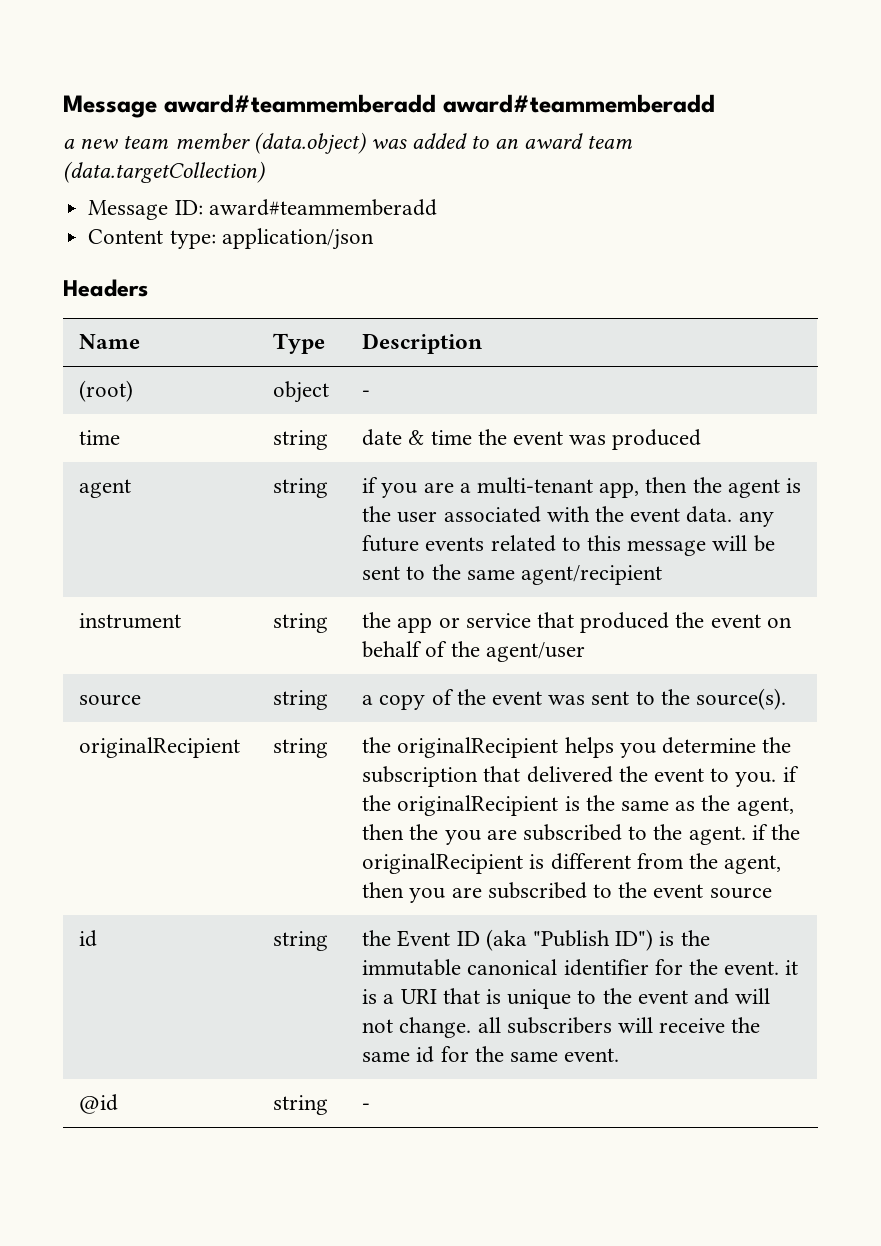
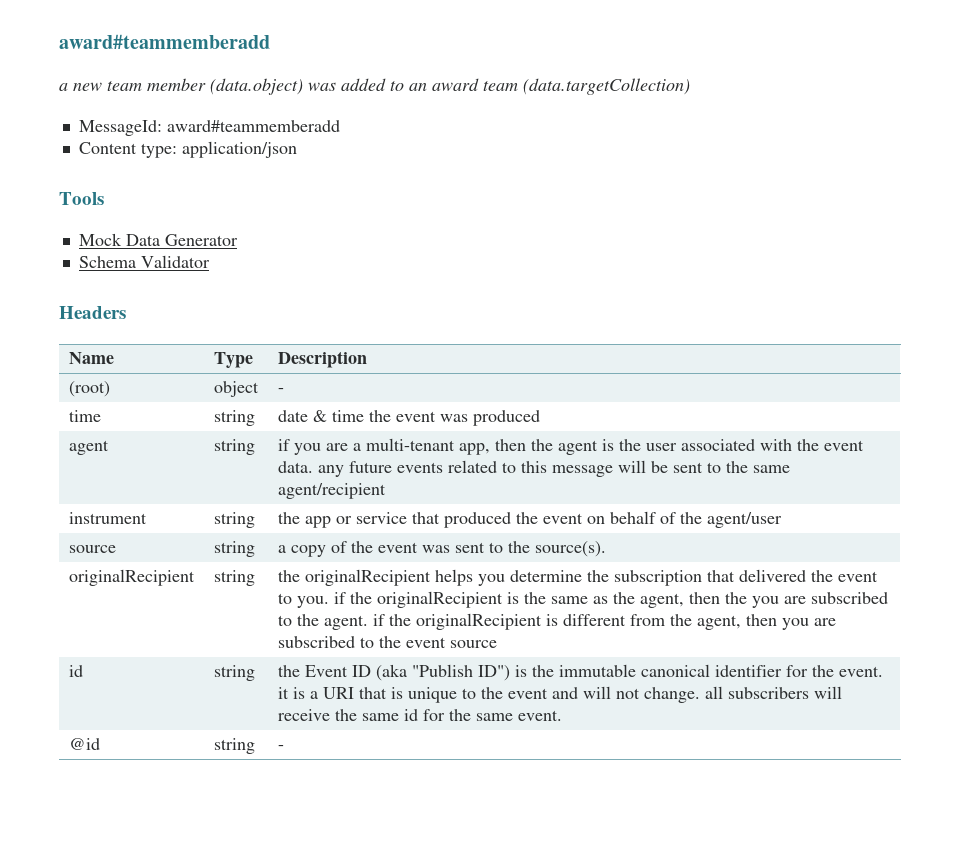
[63,94,436,118] Message award#teammemberadd -> (59, 41) none
[88,200,203,220] Message ID: -> [78,120,162,136] MessageId:
(374, 239) none -> [59,192,104,205] [78,233,238,246] [78,255,210,268] // Tools // Mock Data Generator // Schema Validator

